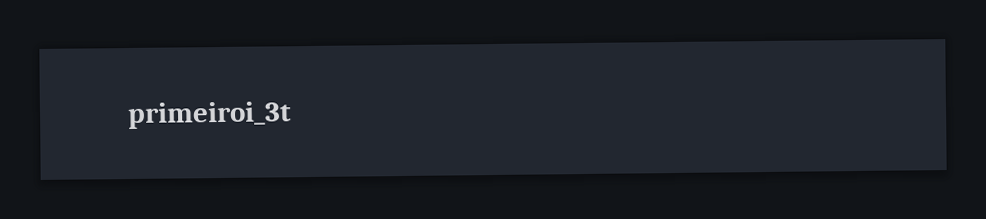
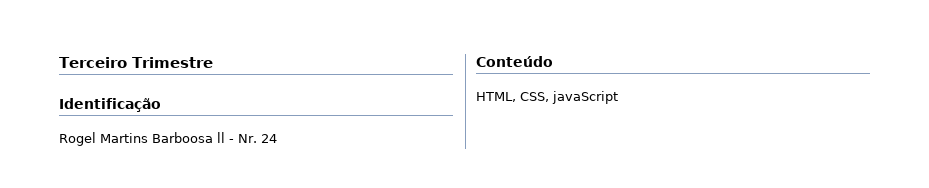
[127,101,292,130] primeiroi_3t -> [59,57,213,68] [59,98,161,112] [59,132,277,146] [476,56,553,67] [476,91,618,104] Terceiro Trimestre // Identificação // Rogel Martins Barboosa ll - Nr. 24 // Conteúdo // HTML, CSS, javaScript

